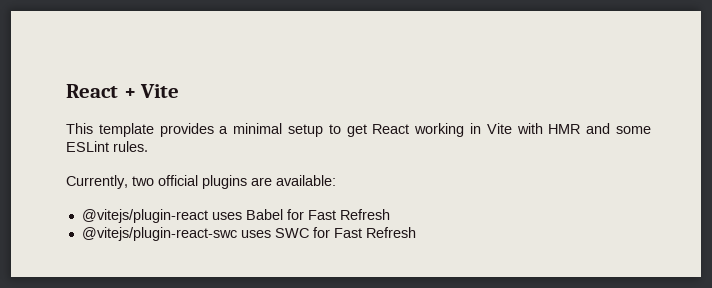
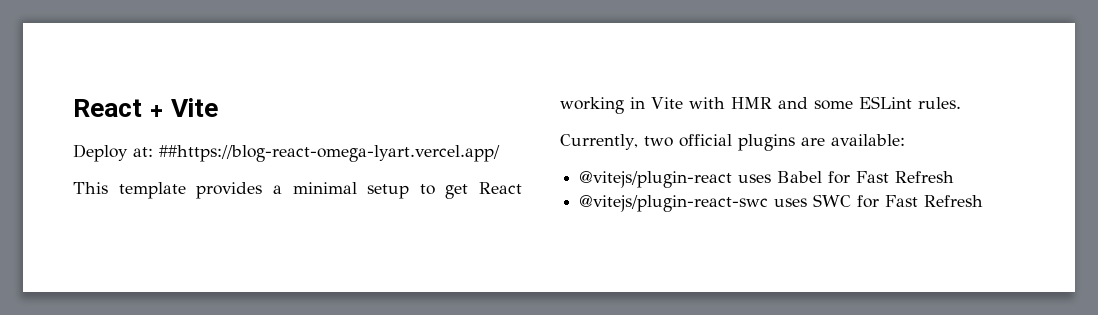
(180, 91) none -> [73,144,500,162] // Deploy at: ##https://blog-react-omega-lyart.vercel.app/

